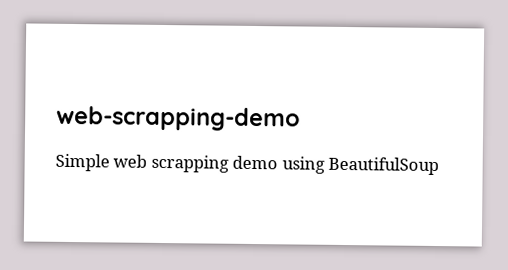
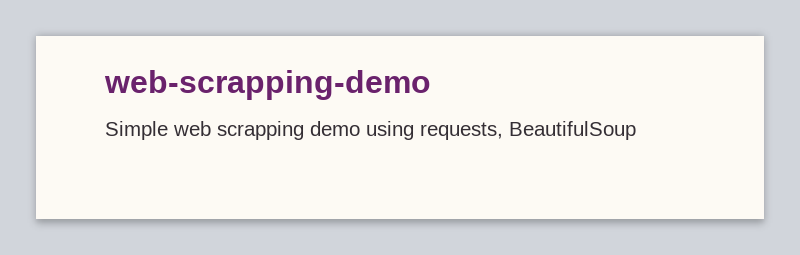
(325, 165) none -> [420,122,503,140] requests,

